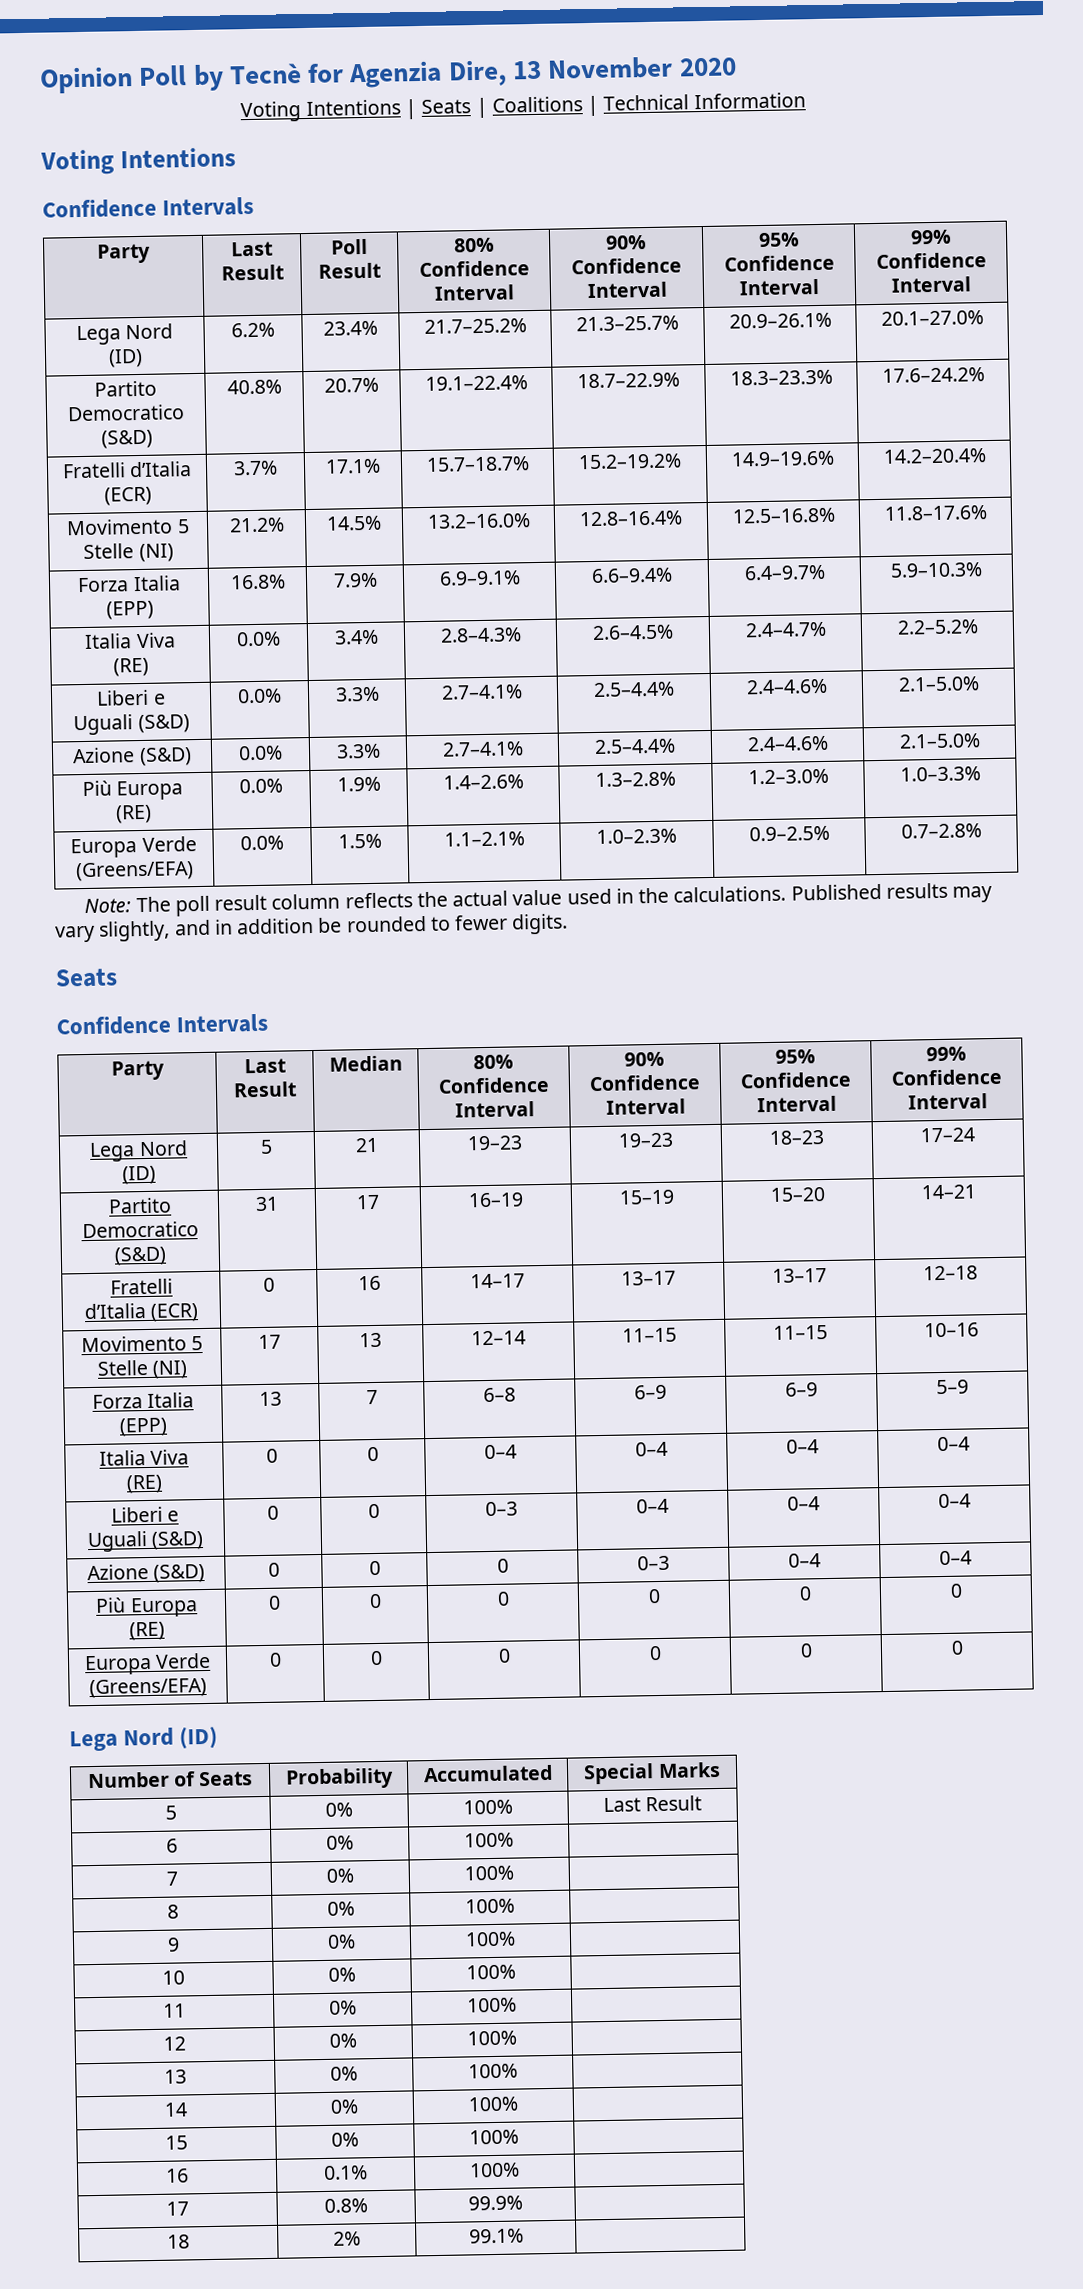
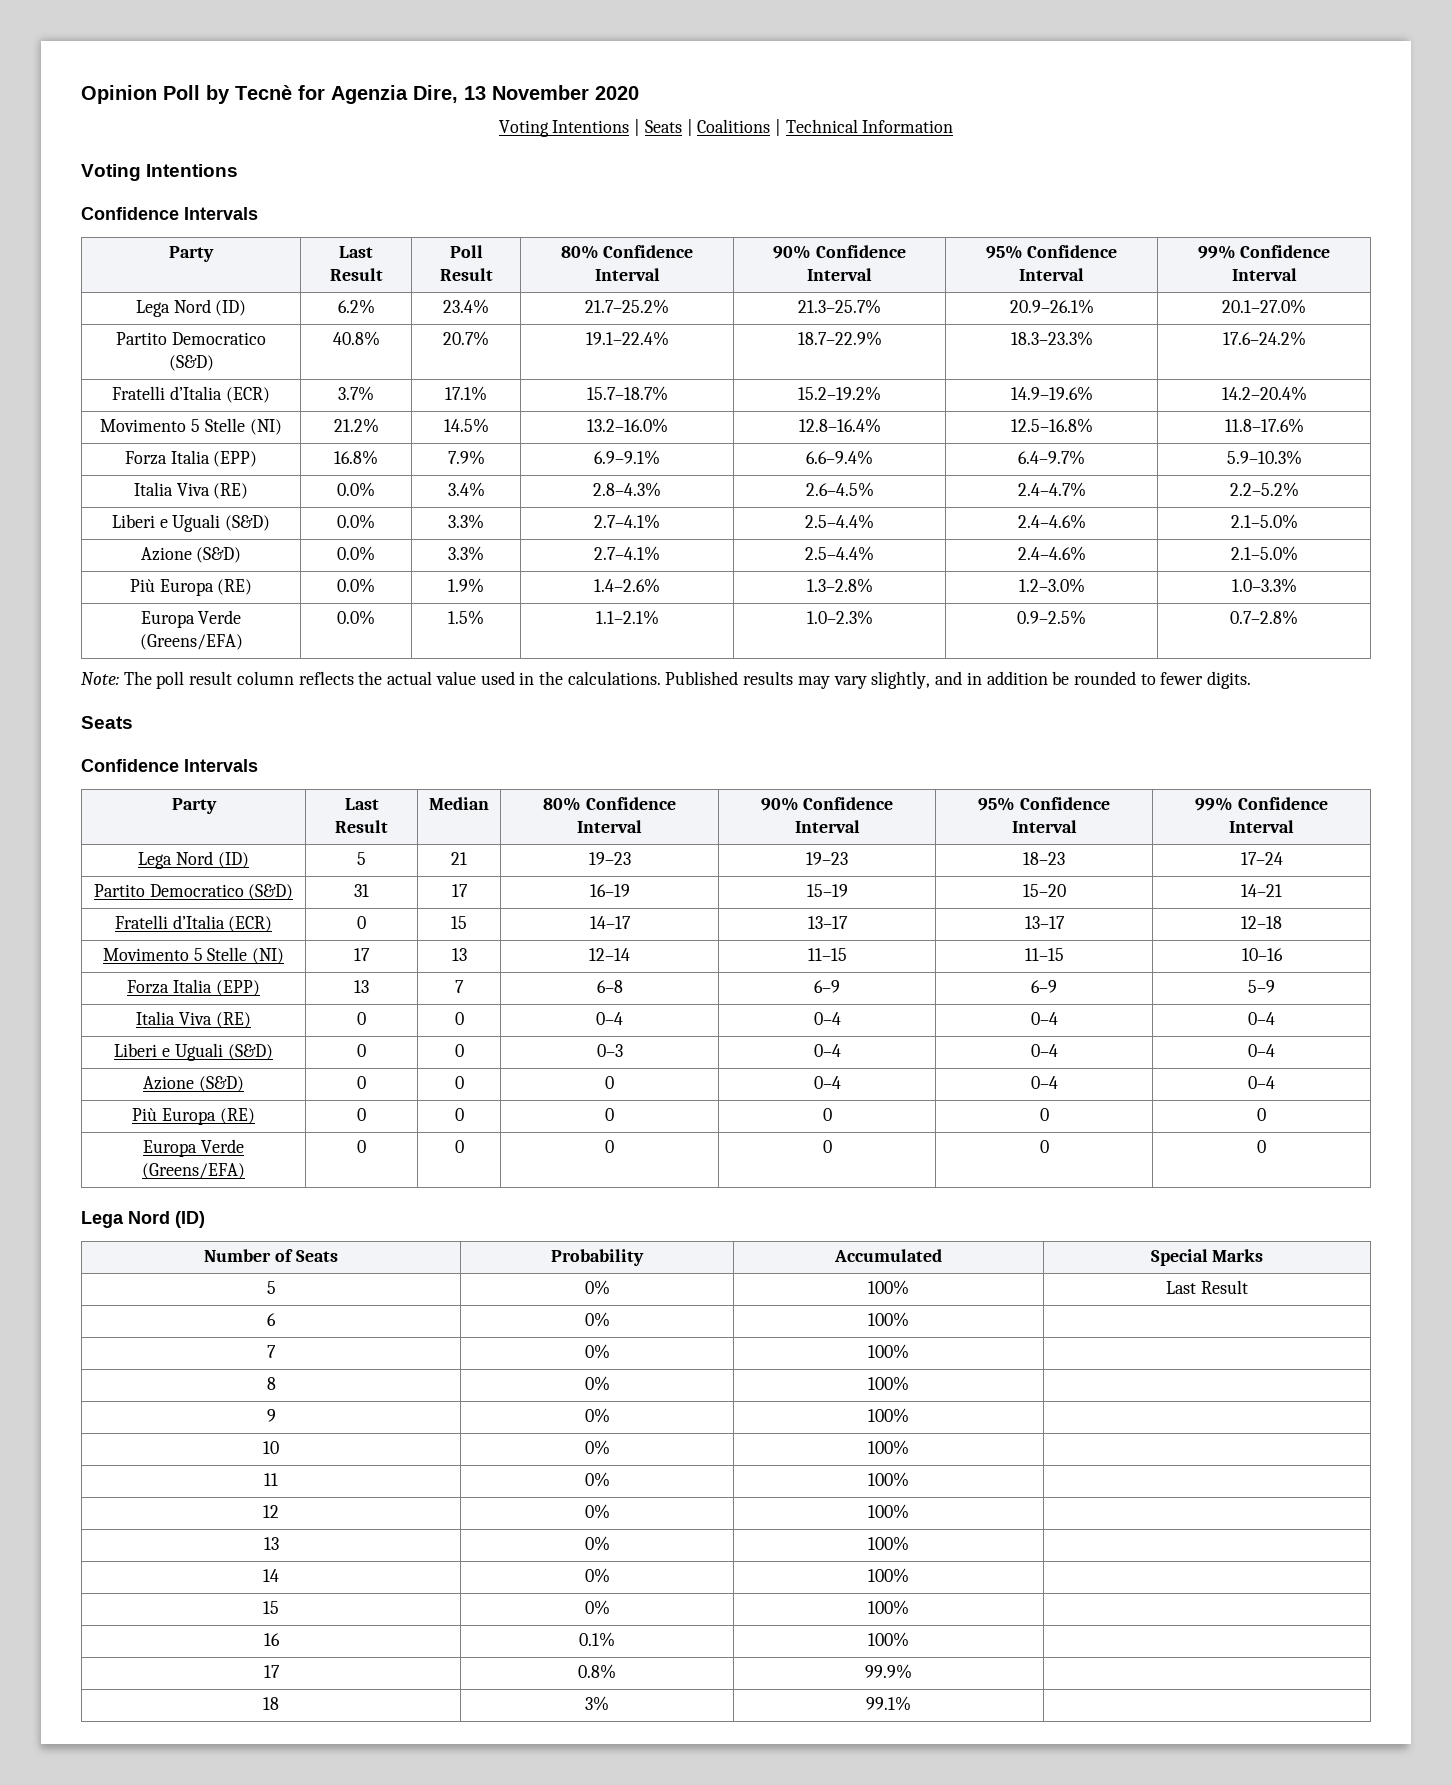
[358,1275,381,1291] 16 -> [451,916,467,929] 15
[637,1555,670,1571] 0–3 -> [813,1076,841,1089] 0–4
[333,2231,361,2246] 2% -> [585,1696,609,1711] 3%

